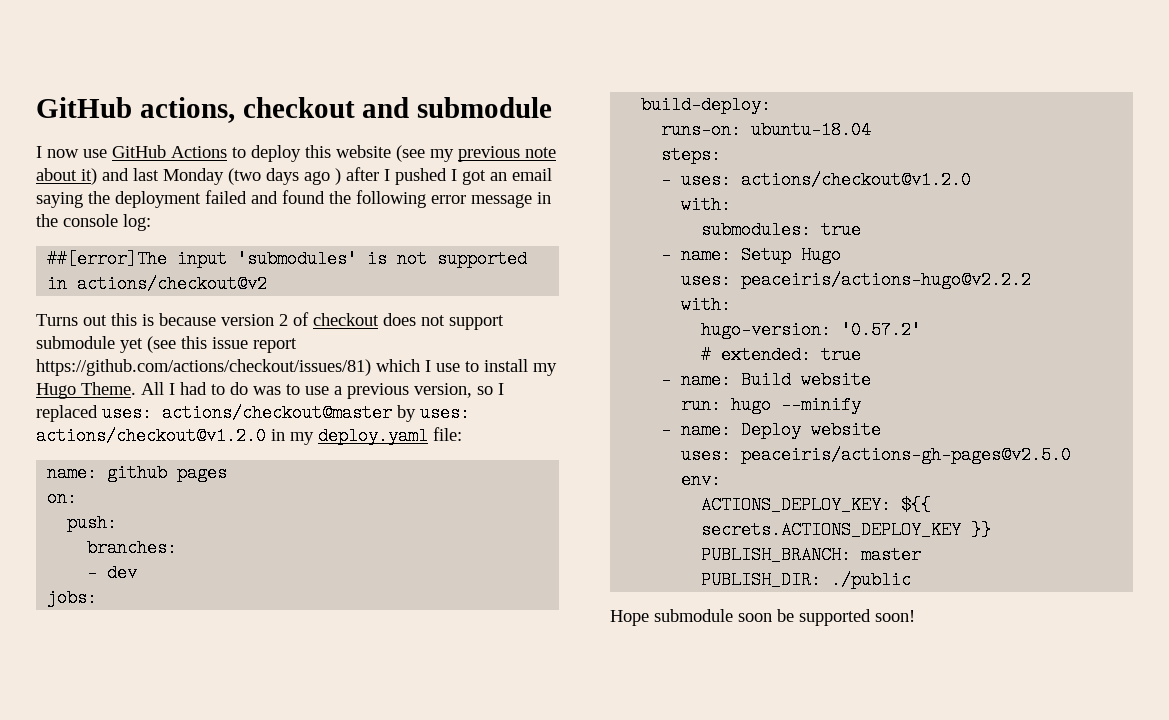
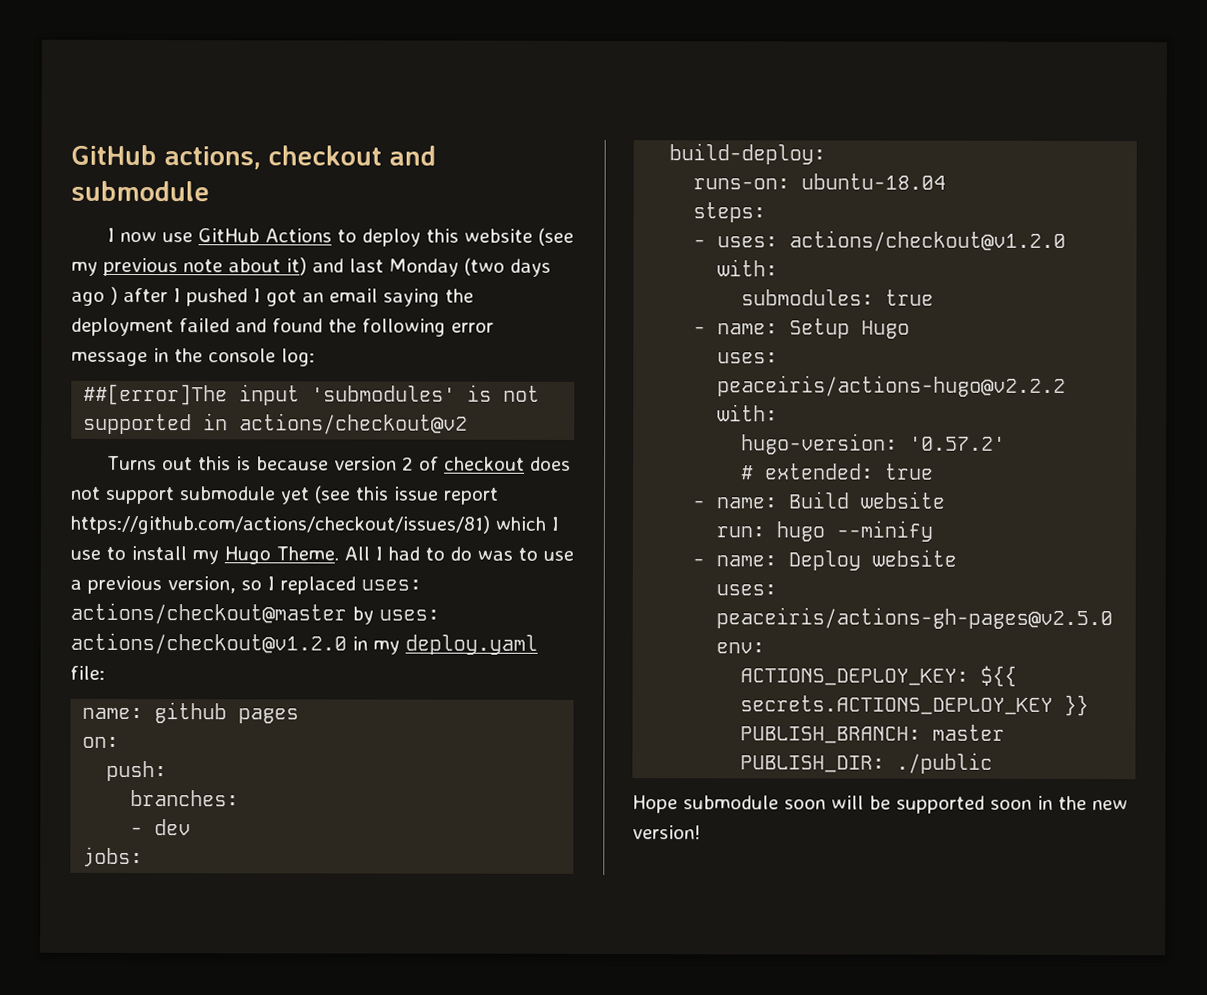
(772, 617) none -> [831,795,864,810] will
[875,610,915,622] soon! -> [990,795,1128,811] [632,825,701,840] soon in the new version!

